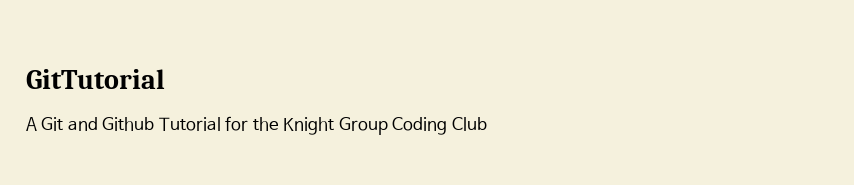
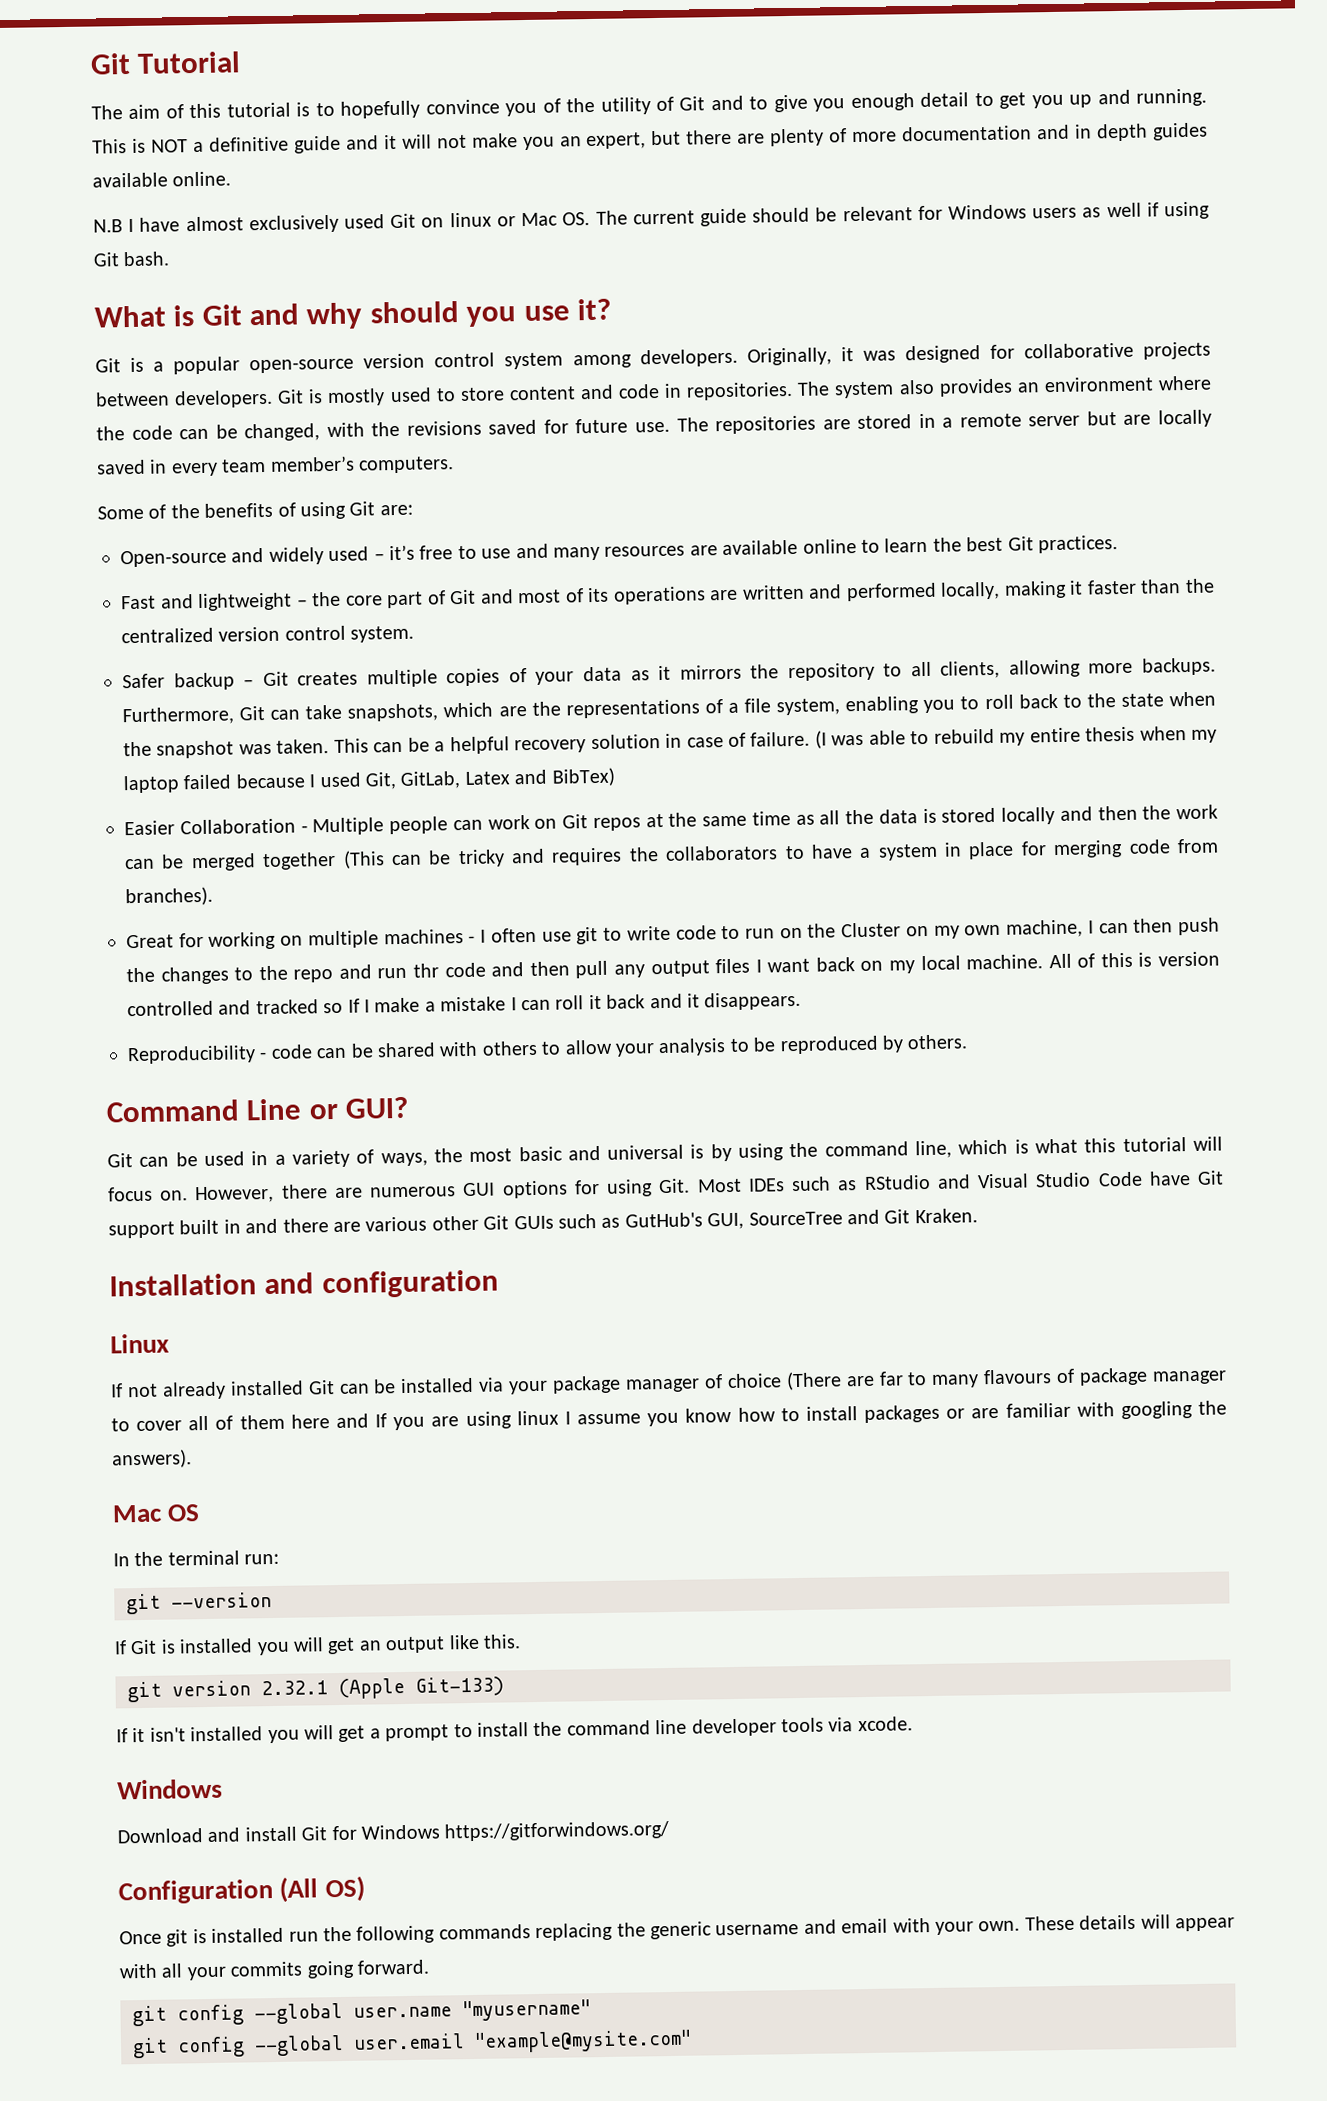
[26,69,165,89] [26,116,487,135] GitTutorial // A Git and Github Tutorial for the Knight Group Coding Club -> [90,51,242,75] [91,88,1207,120] [92,122,1209,154] [92,171,232,188] [93,201,1210,234] [93,251,171,267] [94,298,611,330] [95,341,1211,375] [95,375,1213,409] [96,409,1212,442] [96,455,454,477] [97,501,413,520] [120,535,1118,568] [121,578,1215,612] [121,625,415,644] [122,657,1216,691] [122,691,1216,726] [123,726,1218,759] [123,767,615,794] [124,804,1218,836] [125,838,1219,872] [125,886,213,907] [126,917,1221,950] [126,951,1221,985] [127,991,802,1017] [127,1034,969,1065] [106,1096,409,1123] [107,1136,1224,1168] [108,1170,1224,1204] [108,1208,978,1239] [109,1269,499,1299] [110,1333,170,1354] [110,1367,1227,1400] [111,1400,1227,1432] [112,1449,192,1469] [112,1504,201,1523] [113,1550,280,1567] [126,1592,272,1615] [114,1634,521,1656] [127,1676,504,1703] [116,1716,913,1744] [117,1778,223,1800] [117,1820,670,1844] [118,1875,365,1905] [119,1914,1235,1947] [119,1959,429,1981] [132,1999,591,2027] [132,2029,692,2059] Git Tutorial // The aim of this tutorial is to hopefully convince you of the utility of Git and to give you enough detail to get you up and running. This is NOT a definitive guide and it will not make you an expert, but there are plenty of more documentation and in depth guides available online. // N.B I have almost exclusively used Git on linux or Mac OS. The current guide should be relevant for Windows users as well if using Git bash. // What is Git and why should you use it? // Git is a popular open-source version control system among developers. Originally, it was designed for collaborative projects between developers. Git is mostly used to store content and code in repositories. The system also provides an environment where the code can be changed, with the revisions saved for future use. The repositories are stored in a remote server but are locally saved in every team member’s computers. // Some of the benefits of using Git are: // Open-source and widely used – it’s free to use and many resources are available online to learn the best Git practices. // Fast and lightweight – the core part of Git and most of its operations are written and performed locally, making it faster than the centralized version control system. // Safer backup – Git creates multiple copies of your data as it mirrors the repository to all clients, allowing more backups. Furthermore, Git can take snapshots, which are the representations of a file system, enabling you to roll back to the state when the snapshot was taken. This can be a helpful recovery solution in case of failure. (I was able to rebuild my entire thesis when my laptop failed because I used Git, GitLab, Latex and BibTex) // Easier Collaboration - Multiple people can work on Git repos at the same time as all the data is stored locally and then the work can be merged together (This can be tricky and requires the collaborators to have a system in place for merging code from branches). // Great for working on multiple machines - I often use git to write code to run on the Cluster on my own machine, I can then push the changes to the repo and run thr code and then pull any output files I want back on my local machine. All of this is version controlled and tracked so If I make a mistake I can roll it back and it disappears. // Reproducibility - code can be shared with others to allow your analysis to be reproduced by others. // Command Line or GUI? // Git can be used in a variety of ways, the most basic and universal is by using the command line, which is what this tutorial will focus on. However, there are numerous GUI options for using Git. Most IDEs such as RStudio and Visual Studio Code have Git support built in and there are various other Git GUIs such as GutHub's GUI, SourceTree and Git Kraken. // Installation and configuration // Linux // If not already installed Git can be installed via your package manager of choice (There are far to many flavours of package manager to cover all of them here and If you are using linux I assume you know how to install packages or are familiar with googling the answers). // Mac OS // In the terminal run: // git --version // If Git is installed you will get an output like this. // git version 2.32.1 (Apple Git-133) // If it isn't installed you will get a prompt to install the command line developer tools via xcode. // Windows // Download and install Git for Windows https://gitforwindows.org/ // Configuration (All OS) // Once git is installed run the following commands replacing the generic username and email with your own. These details will appear with all your commits going forward. // git config --global user.name "myusername" // git config --global user.email "example@mysite.com"

